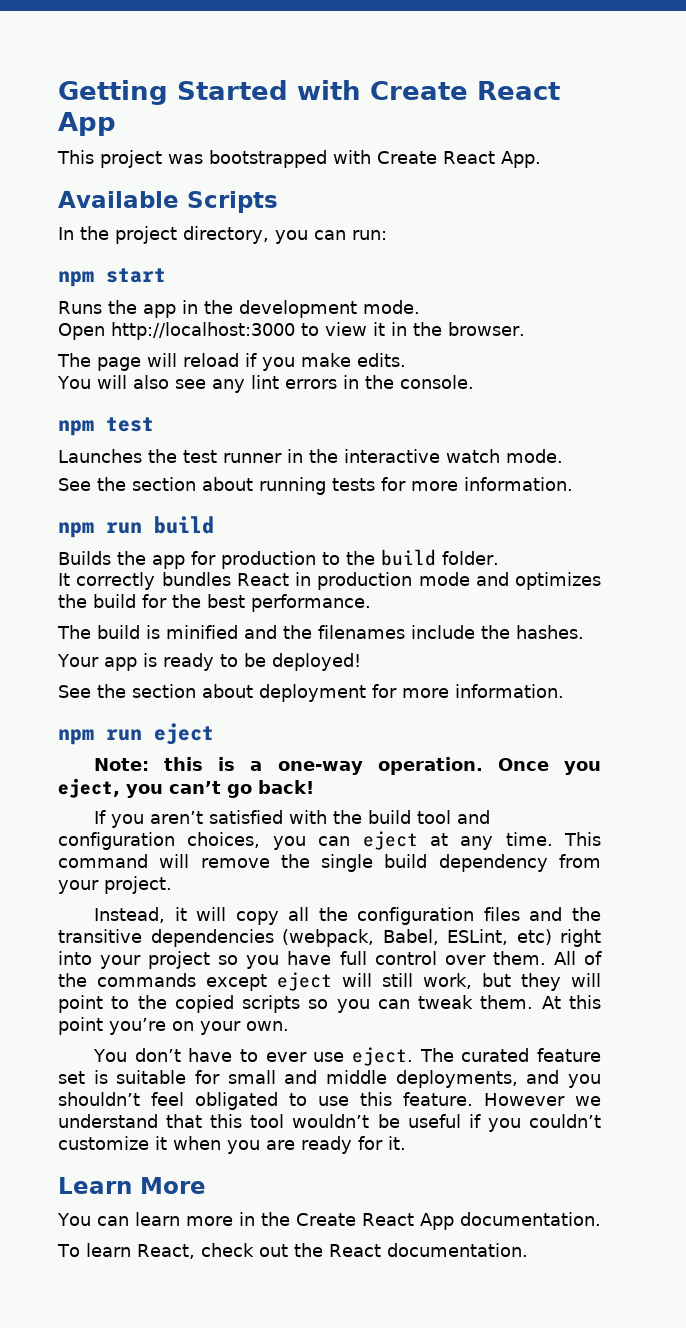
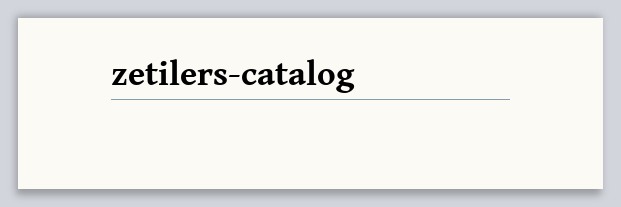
[58,80,560,105] [58,112,116,136] [57,150,541,168] [58,191,278,213] [58,226,387,244] [58,268,166,287] [58,300,420,318] [58,322,525,340] [57,353,406,371] [57,375,474,393] [58,417,154,436] [58,449,563,463] [58,477,573,495] [58,516,214,538] [58,549,499,569] [58,572,601,590] [58,594,371,612] [57,625,584,639] [57,653,361,671] [58,684,564,702] [58,723,214,745] [94,757,601,775] [58,778,314,798] [94,810,491,828] [58,831,601,850] [58,854,601,872] [58,876,172,894] [94,907,601,925] [58,929,601,947] [58,951,602,969] [58,972,601,991] [58,995,601,1013] [58,1017,289,1035] [93,1047,601,1066] [58,1070,601,1088] [58,1092,601,1110] [58,1114,601,1132] [58,1136,406,1154] [58,1177,206,1194] [57,1212,601,1230] [57,1243,528,1259] Getting Started with Create React App // This project was bootstrapped with Create React App. // Available Scripts // In the project directory, you can run: // npm start // Runs the app in the development mode. // Open http://localhost:3000 to view it in the browser. // The page will reload if you make edits. // You will also see any lint errors in the console. // npm test // Launches the test runner in the interactive watch mode. // See the section about running tests for more information. // npm run build // Builds the app for production to the build folder. // It correctly bundles React in production mode and optimizes the build for the best performance. // The build is minified and the filenames include the hashes. // Your app is ready to be deployed! // See the section about deployment for more information. // npm run eject // Note: this is a one-way operation. Once you eject, you can’t go back! // If you aren’t satisfied with the build tool and configuration choices, you can eject at any time. This command will remove the single build dependency from your project. // Instead, it will copy all the configuration files and the transitive dependencies (webpack, Babel, ESLint, etc) right into your project so you have full control over them. All of the commands except eject will still work, but they will point to the copied scripts so you can tweak them. At this point you’re on your own. // You don’t have to ever use eject. The curated feature set is suitable for small and middle deployments, and you shouldn’t feel obligated to use this feature. However we understand that this tool wouldn’t be useful if you couldn’t customize it when you are ready for it. // Learn More // You can learn more in the Create React App documentation. // To learn React, check out the React documentation. -> [111,59,355,93] zetilers-catalog

